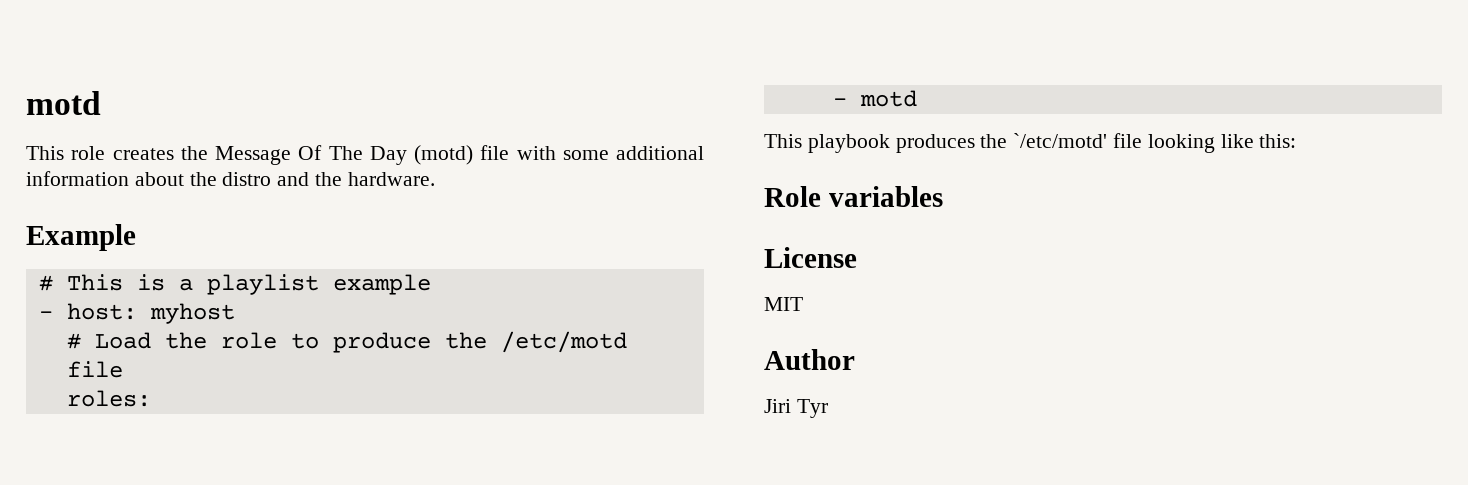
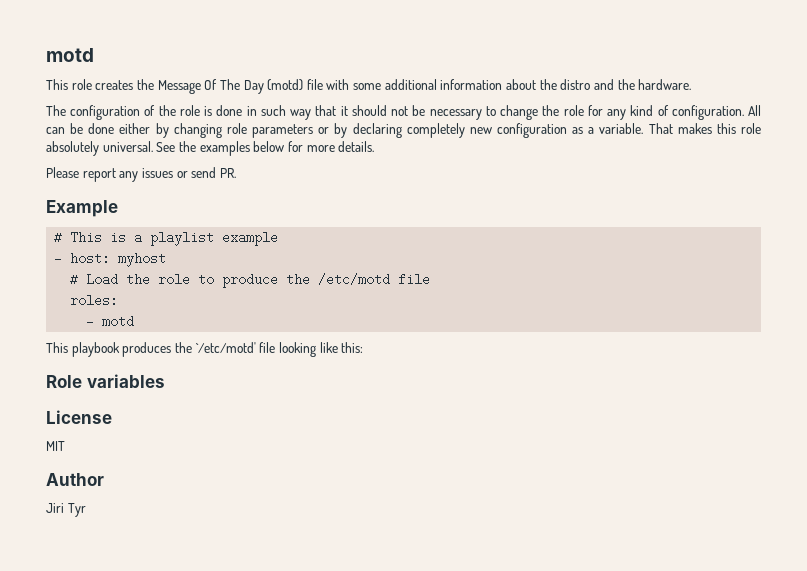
(435, 179) none -> [46,105,762,120] [46,123,761,138] [46,141,375,156] [46,167,236,182] // The configuration of the role is done in such way that it should not be necessary to change the role for any kind of configuration. All can be done either by changing role parameters or by declaring completely new configuration as a variable. That makes this role absolutely universal. See the examples below for more details. // Please report any issues or send PR.

